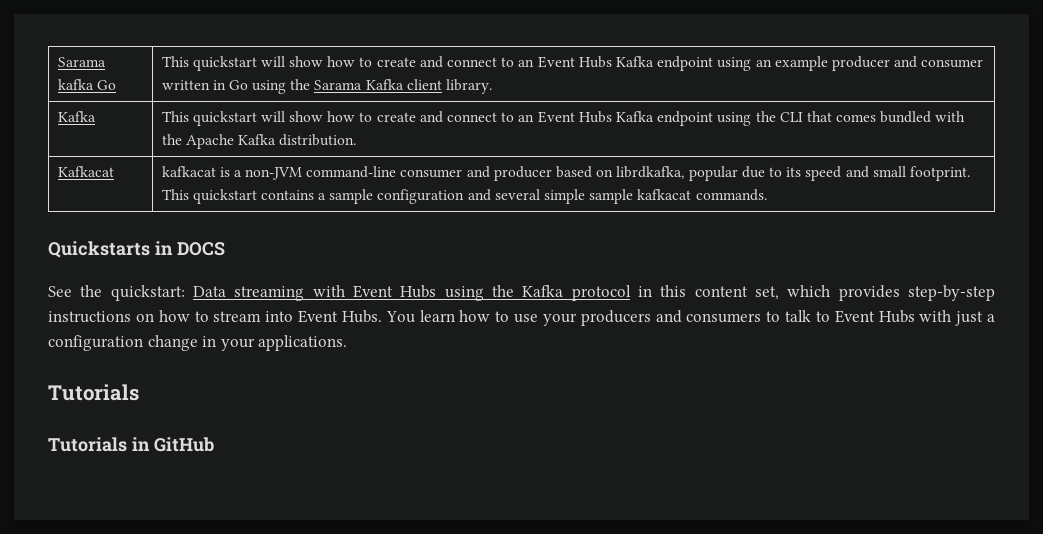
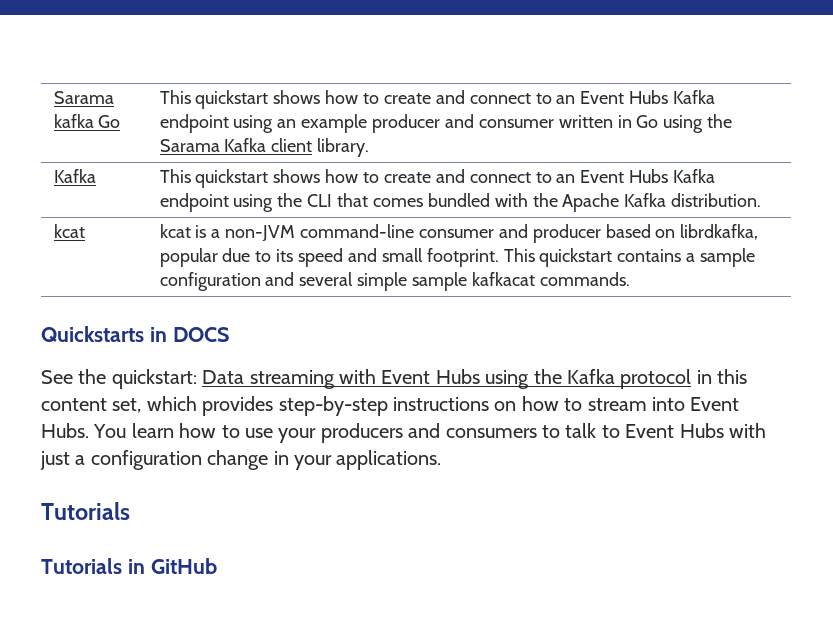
[260,56,324,67] will show -> [273,90,321,104] shows
[260,111,324,122] will show -> [273,169,321,183] shows
[57,166,114,177] [161,166,216,177] Kafkacat | kafkacat -> [53,224,85,238] [159,224,191,238] kcat | kcat

